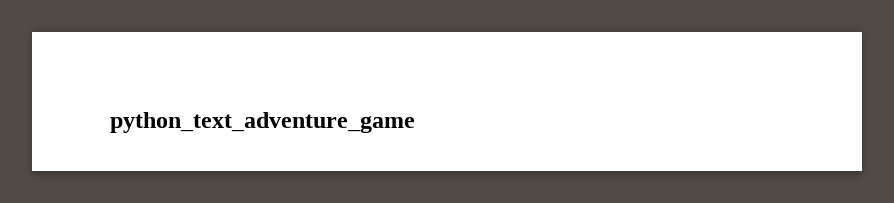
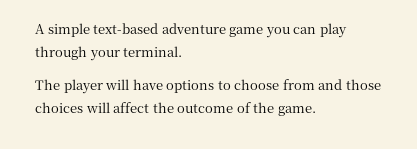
[110,112,415,133] python_text_adventure_game -> [35,23,347,38] [35,46,183,61] [35,79,381,94] [35,102,316,116] A simple text-based adventure game you can play through your terminal. // The player will have options to choose from and those choices will affect the outcome of the game.

